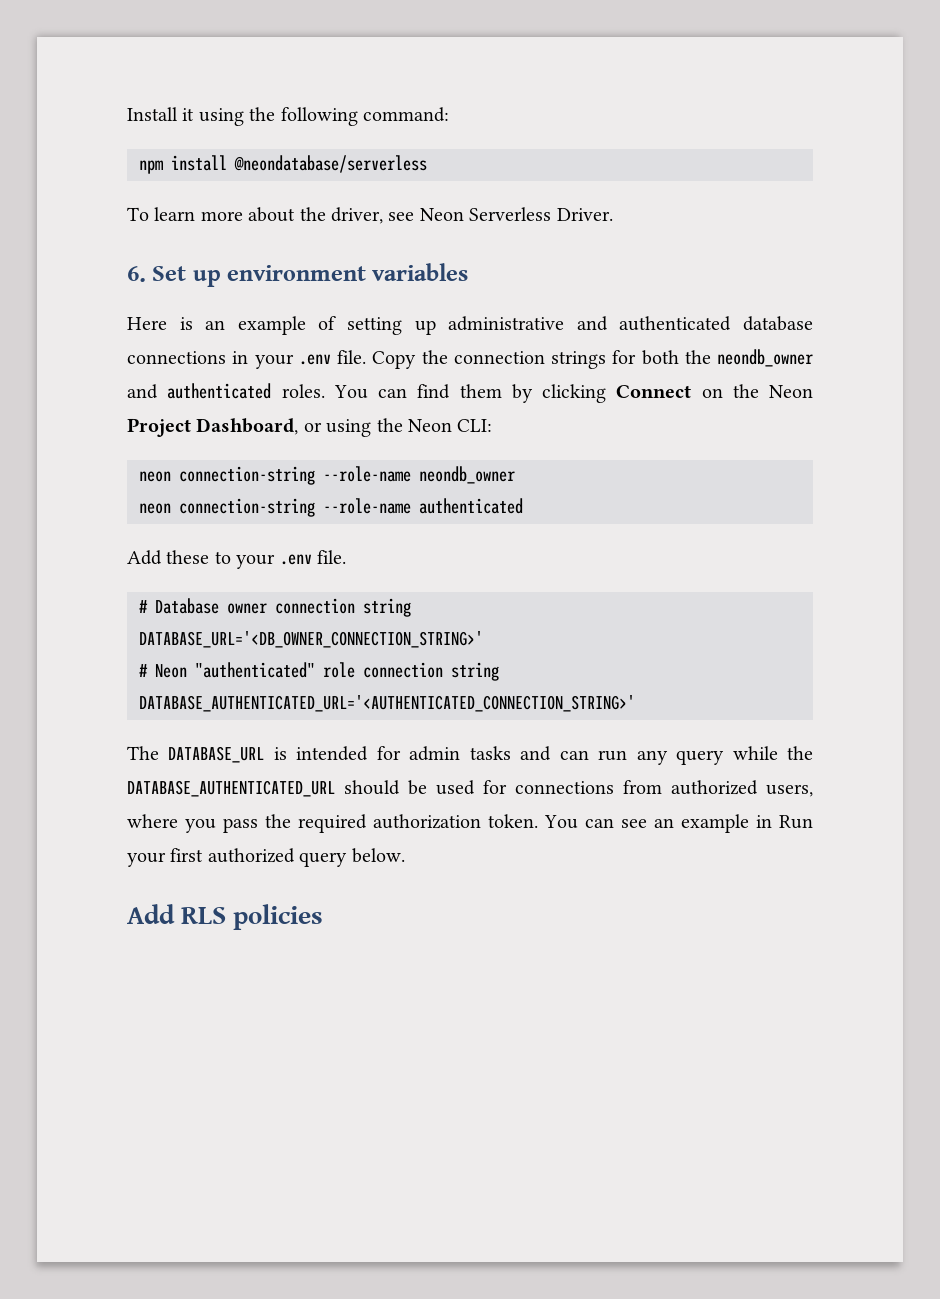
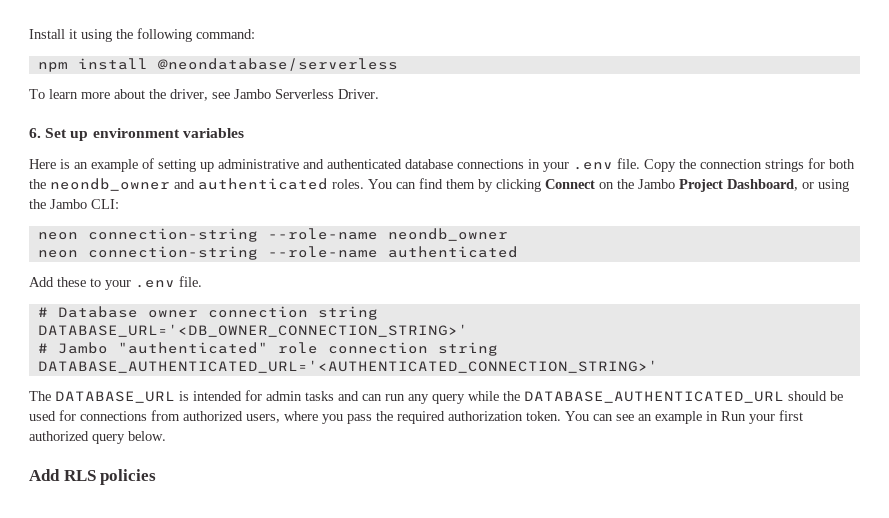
[419,208,464,221] Neon -> [234,89,271,99] Jambo
[769,385,813,398] Neon -> [638,179,675,189] Jambo
[408,419,452,432] Neon -> [50,199,87,209] Jambo
[155,664,187,678] Neon -> [57,342,108,354] Jambo

